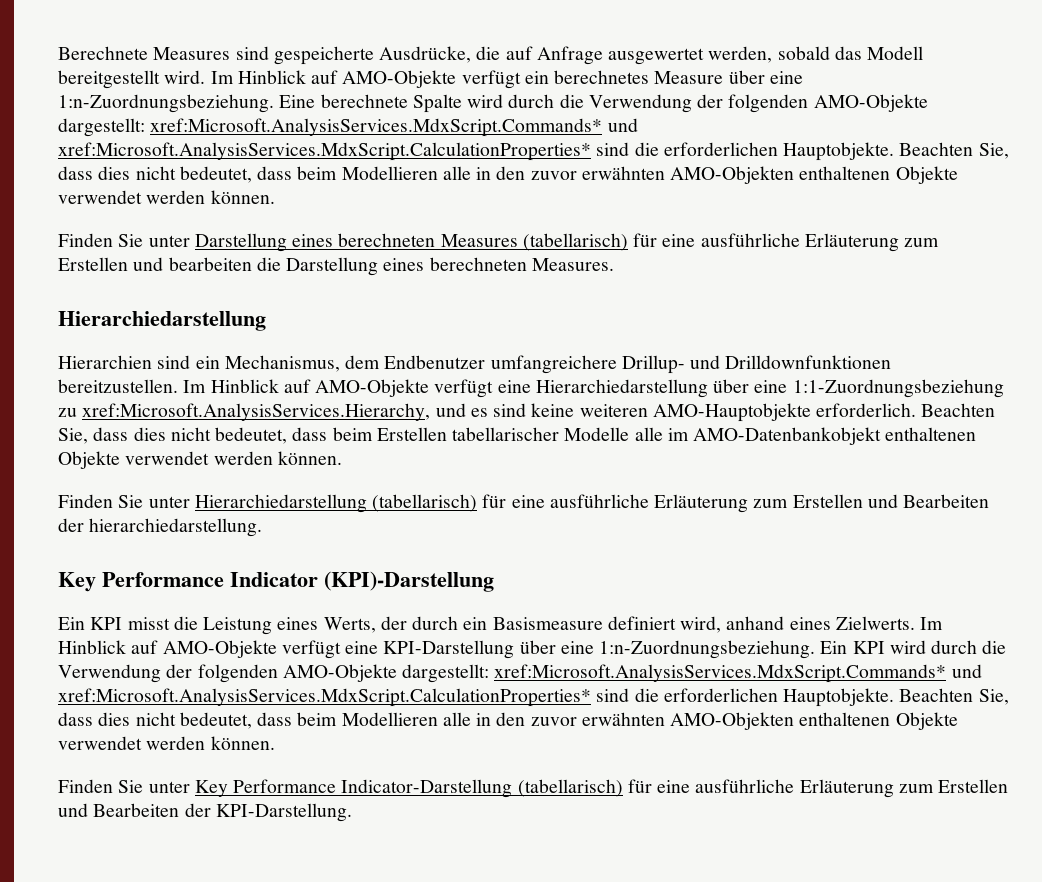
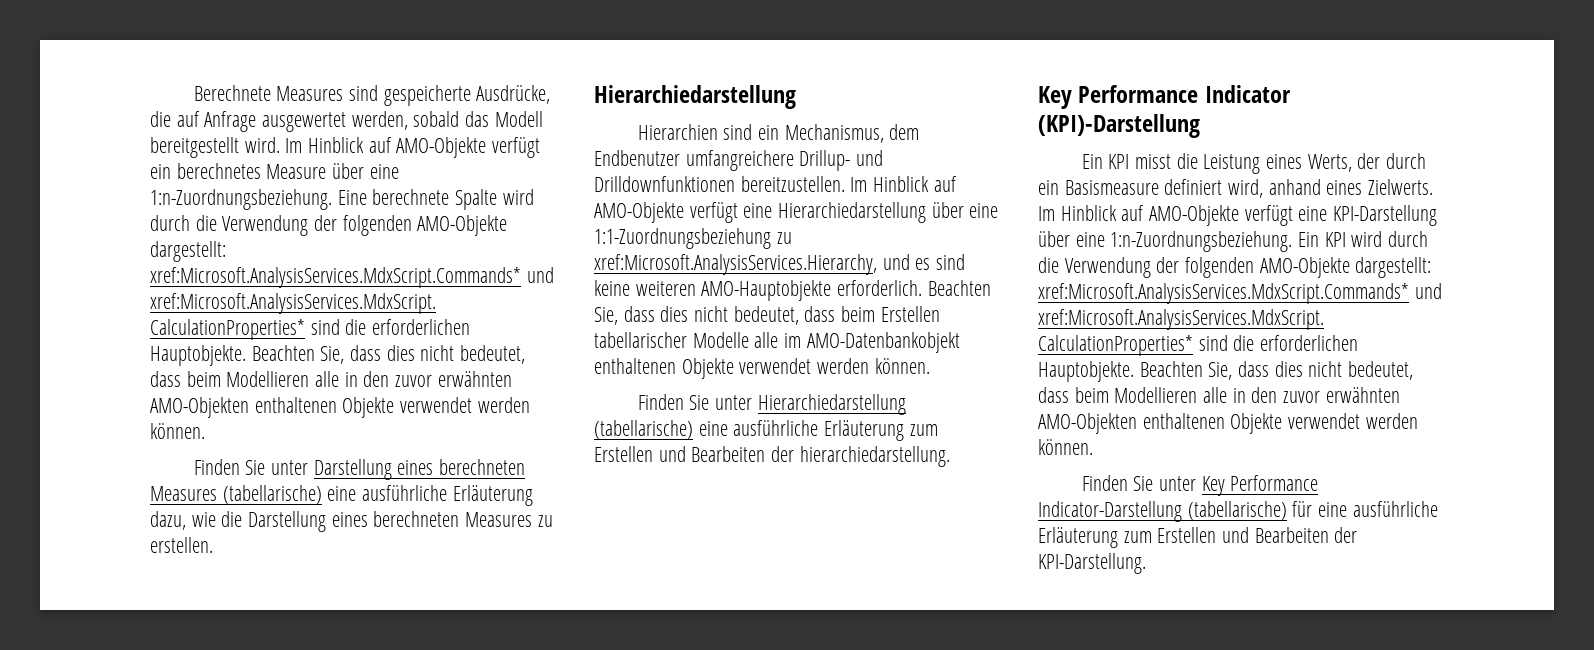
[522,233,940,252] [58,257,252,271] (tabellarisch) für eine ausführliche Erläuterung zum Erstellen und bearbeiten -> [222,485,533,506] [150,511,216,530] (tabellarische) eine ausführliche Erläuterung dazu, wie
[531,258,614,271] Measures. -> [465,512,553,527] [150,537,213,553] Measures zu erstellen.
[372,494,507,512] (tabellarisch) für -> [594,420,693,439] (tabellarische)
[517,779,623,797] (tabellarisch) -> [1187,501,1287,520] (tabellarische)

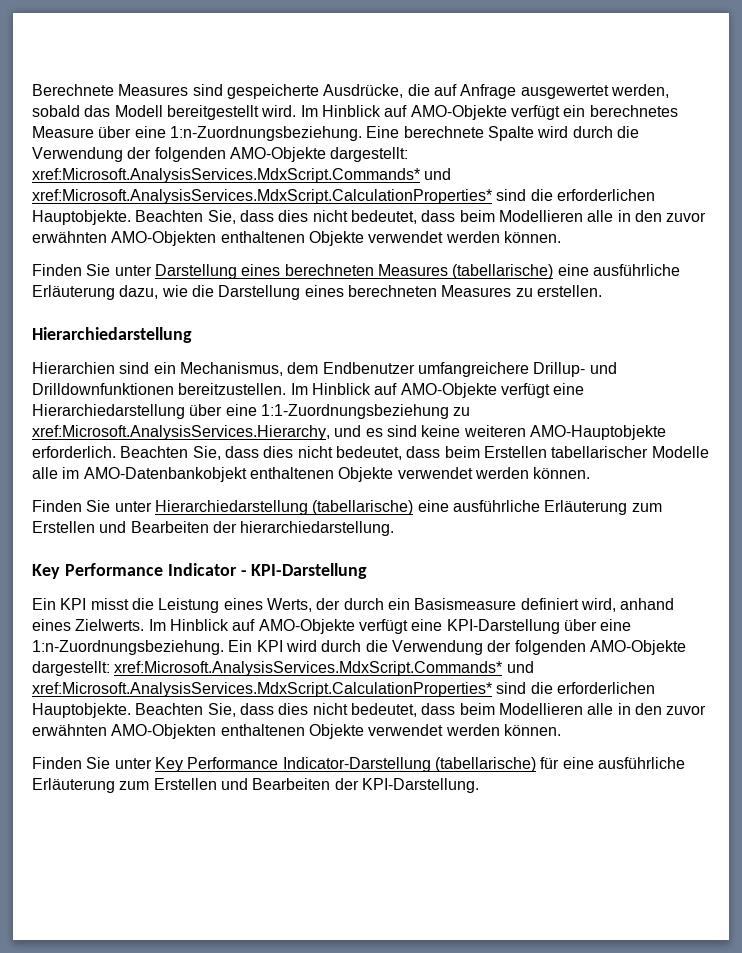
[1038,114,1200,138] (KPI)-Darstellung -> [240,563,368,579] - KPI-Darstellung

